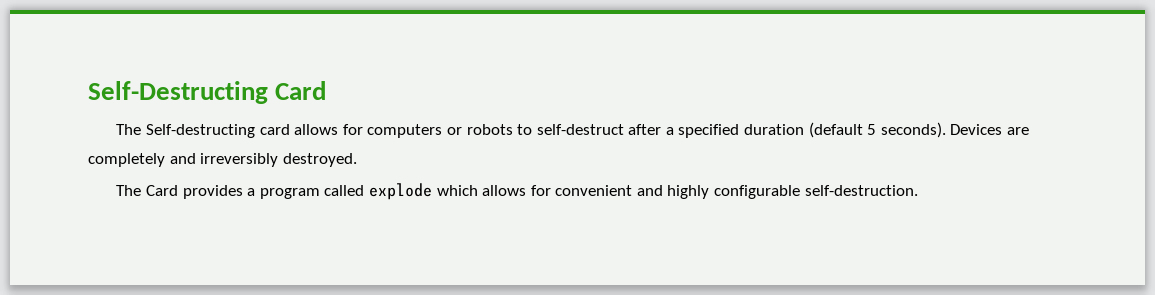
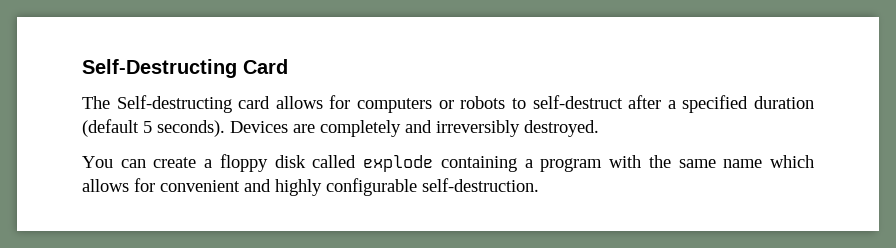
[116,183,432,200] The Card provides a program called explode -> [82,154,763,172] You can create a floppy disk called explode containing a program with the same name

